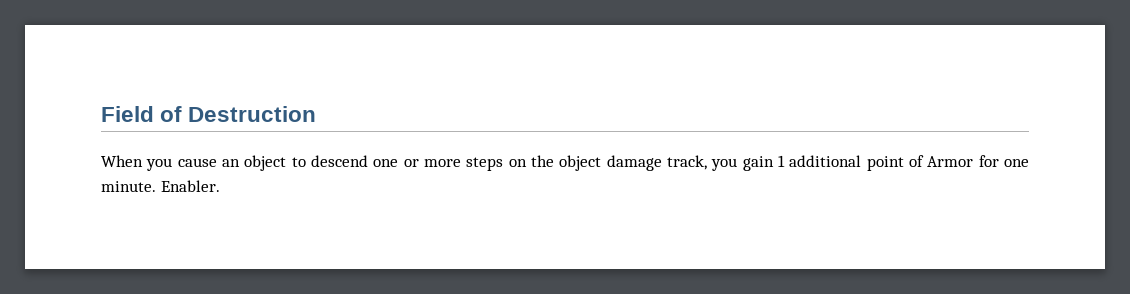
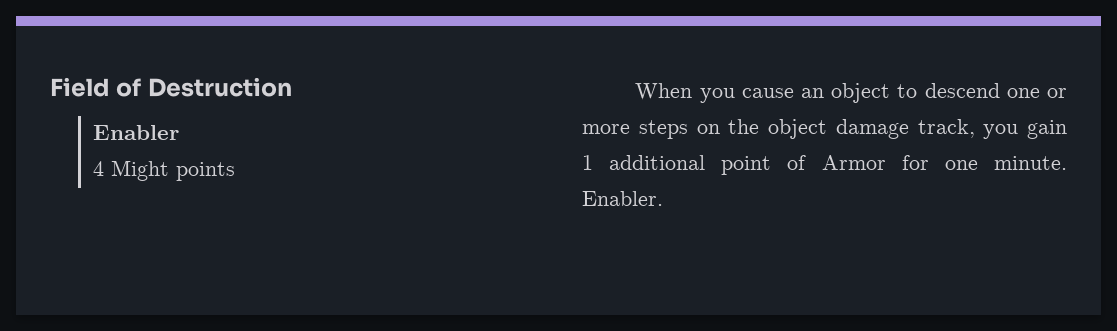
(317, 114) none -> [92,125,179,140] [92,160,235,181] // Enabler // 4 Might points

